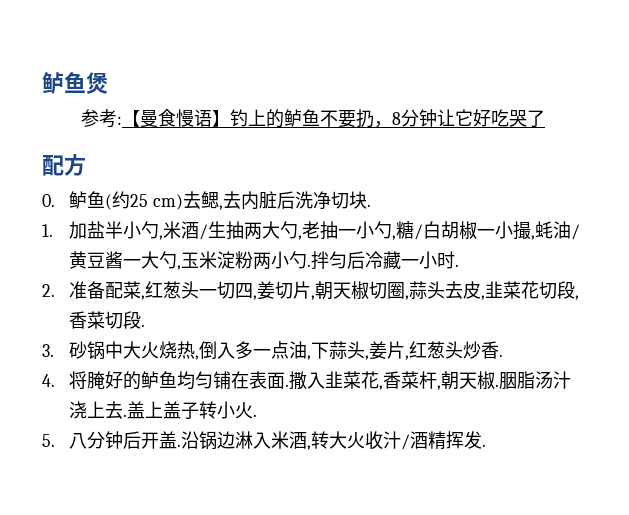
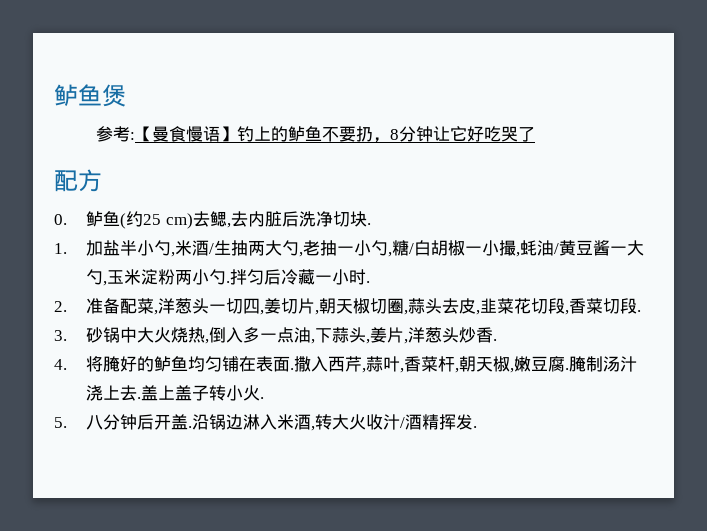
[144,281,163,298] 红 -> [157,298,175,314] 洋
[408,341,427,358] 红 -> [407,327,425,343] 洋
[324,371,379,389] 韭菜花 -> [327,356,400,373] 西芹,蒜叶
[494,371,535,390] .胭脂 -> [509,356,603,373] ,嫩豆腐.腌制

